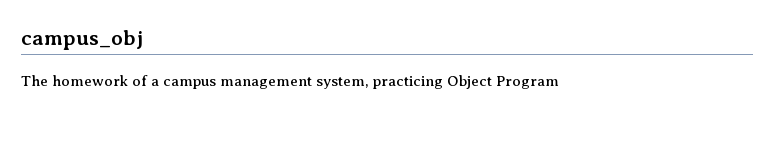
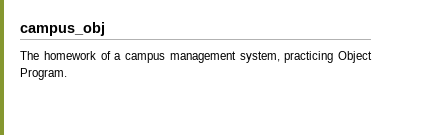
[496,76,560,89] Program -> [20,68,67,80] Program.

